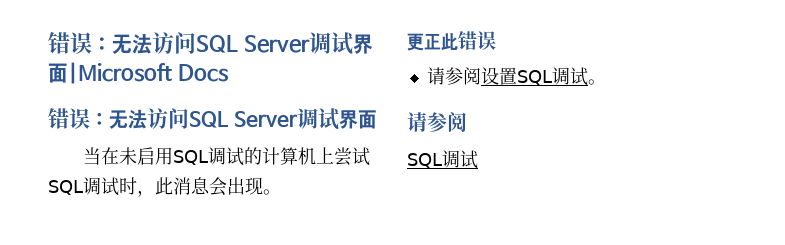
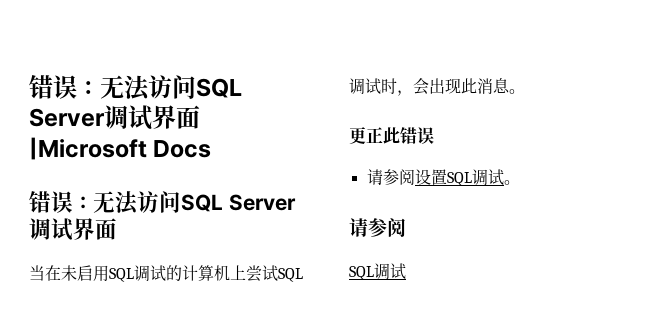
[155,177,263,196] 此消息会出现 -> [413,78,510,95] 会出现此消息

